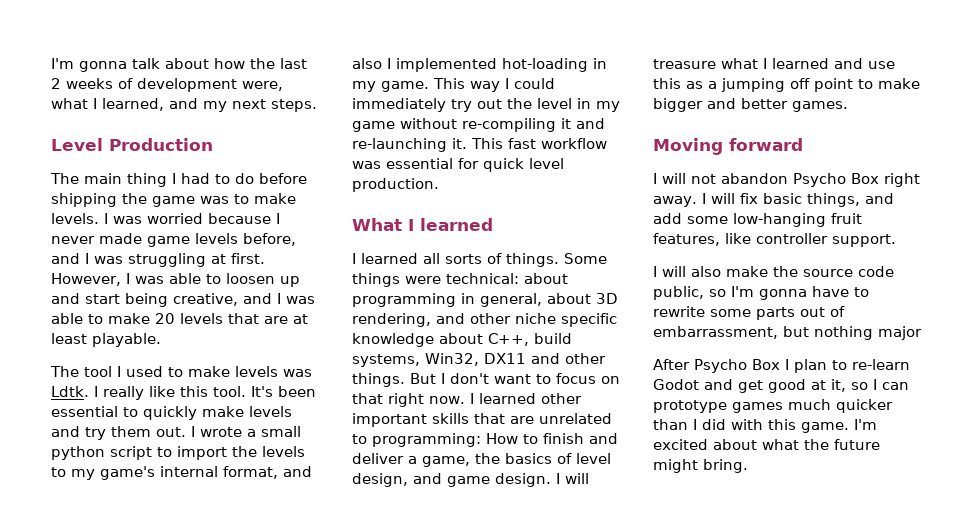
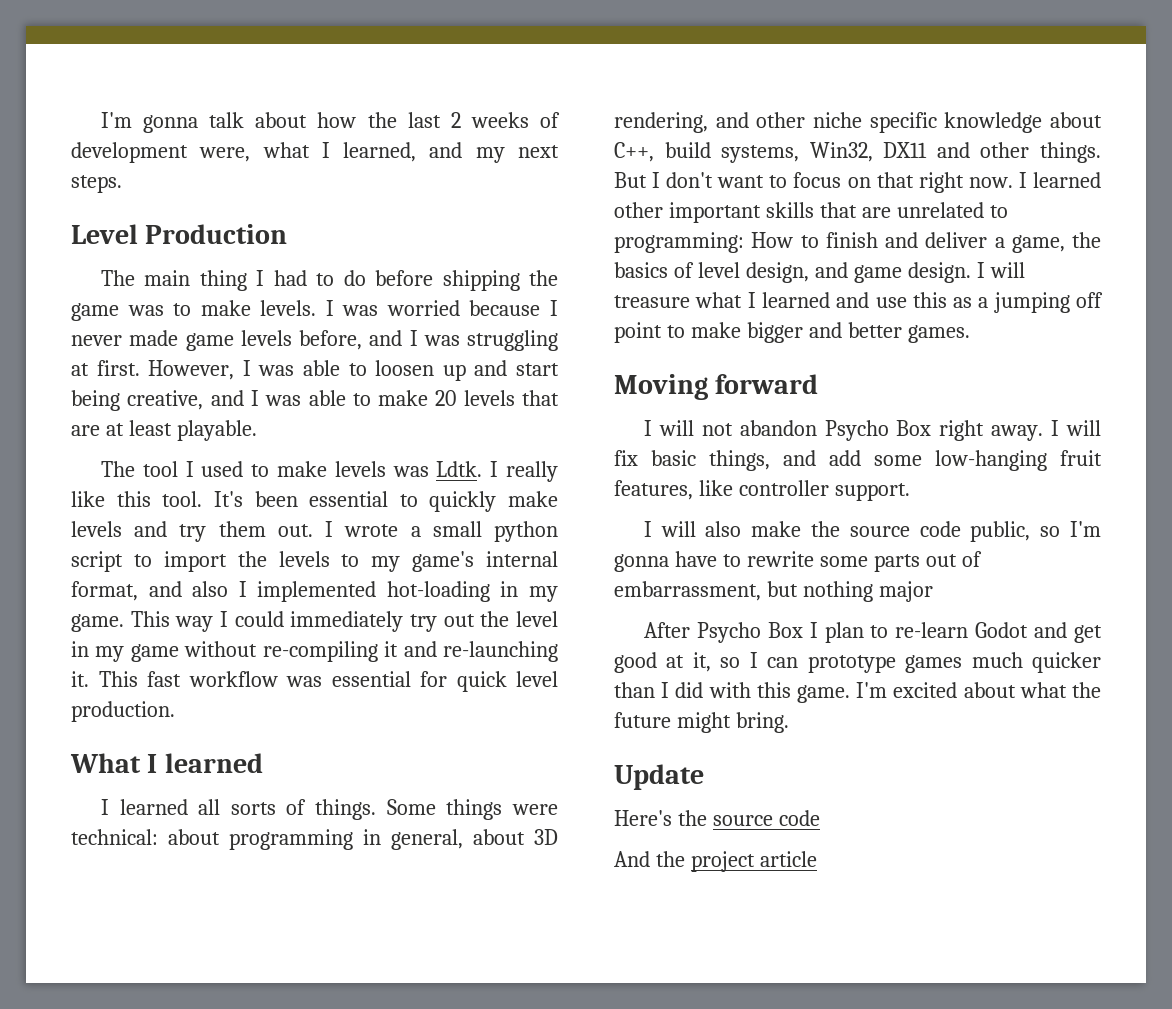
(748, 466) none -> [614,764,704,790] [614,810,820,826] [614,851,817,872] // Update // Here's the source code // And the project article

